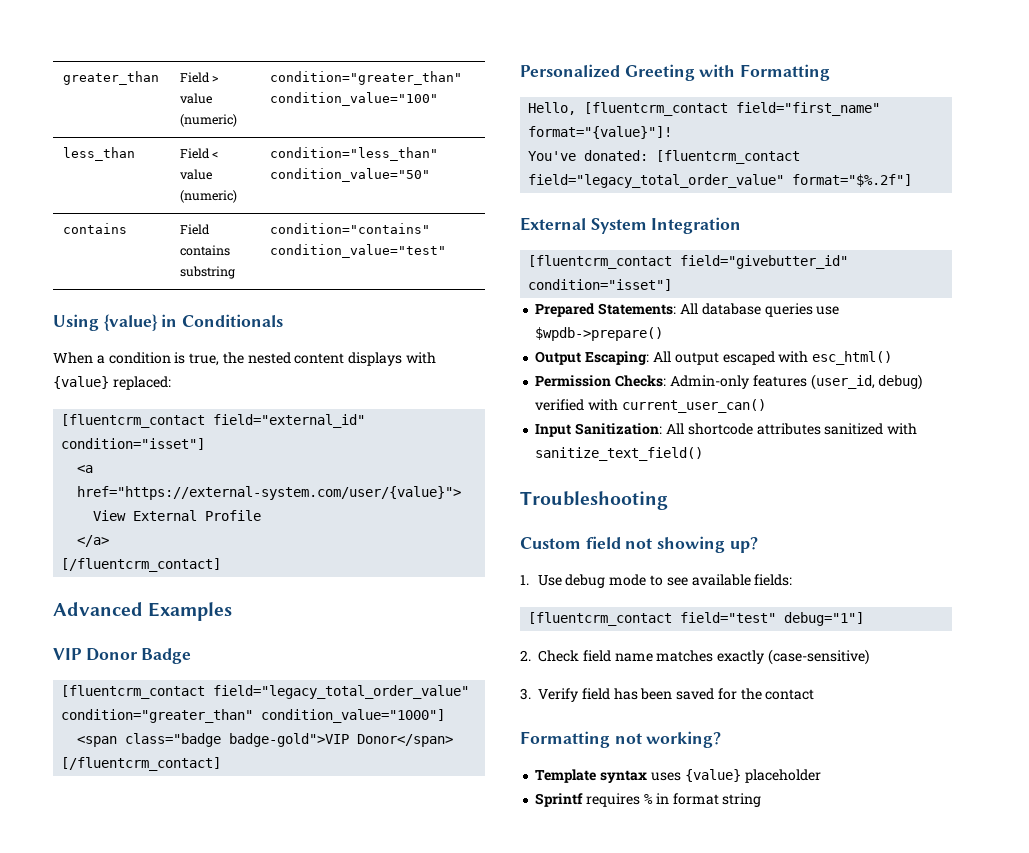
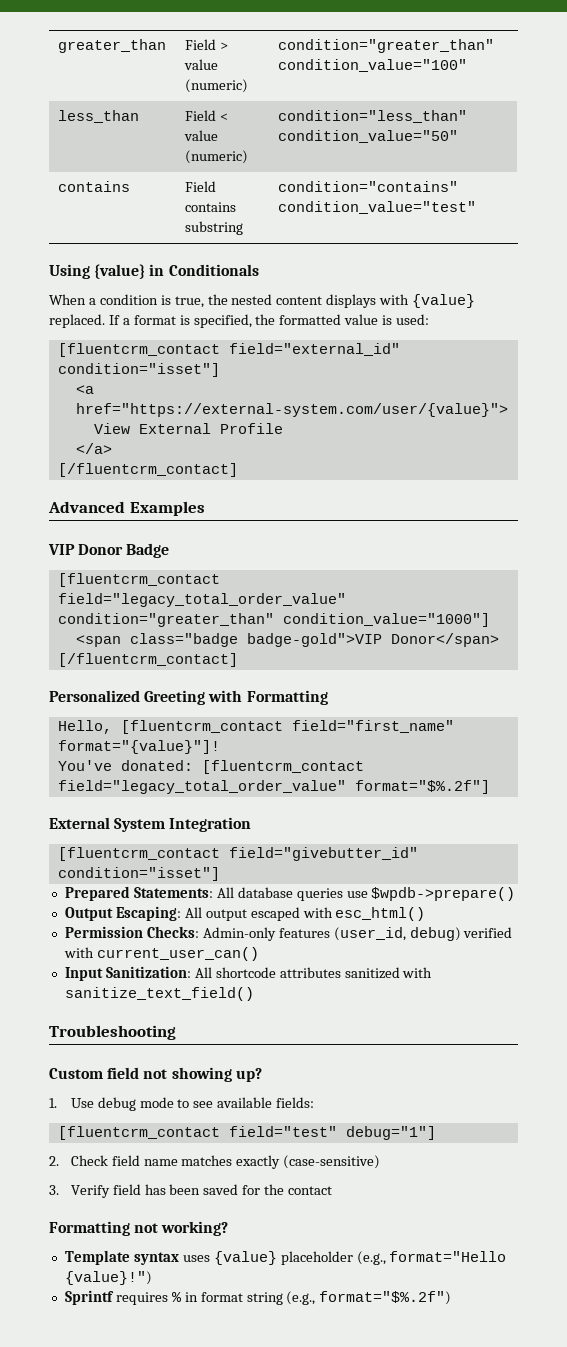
[112,376,171,390] replaced: -> [49,314,430,328] replaced. If a format is specified, the formatted value is used:
(821, 776) none -> [356,1251,507,1265] [64,1271,152,1285] (e.g., format="Hello {value}!")
(762, 800) none -> [286,1291,452,1305] (e.g., format="$%.2f")

